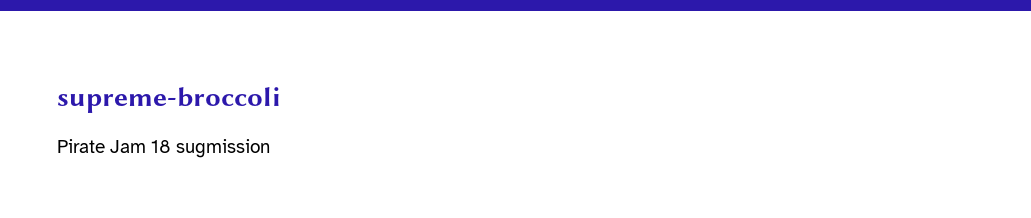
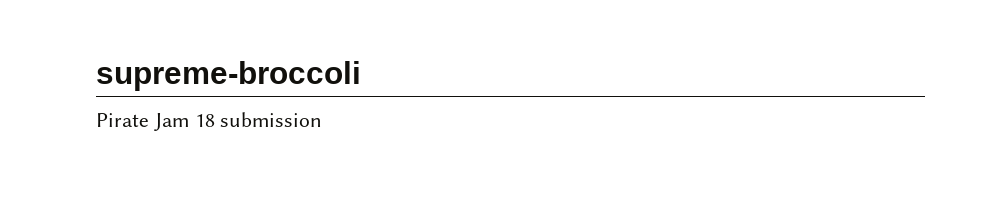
[176,139,271,158] sugmission -> [220,112,323,127] submission

